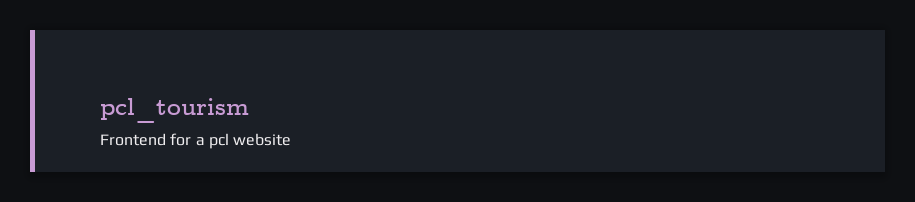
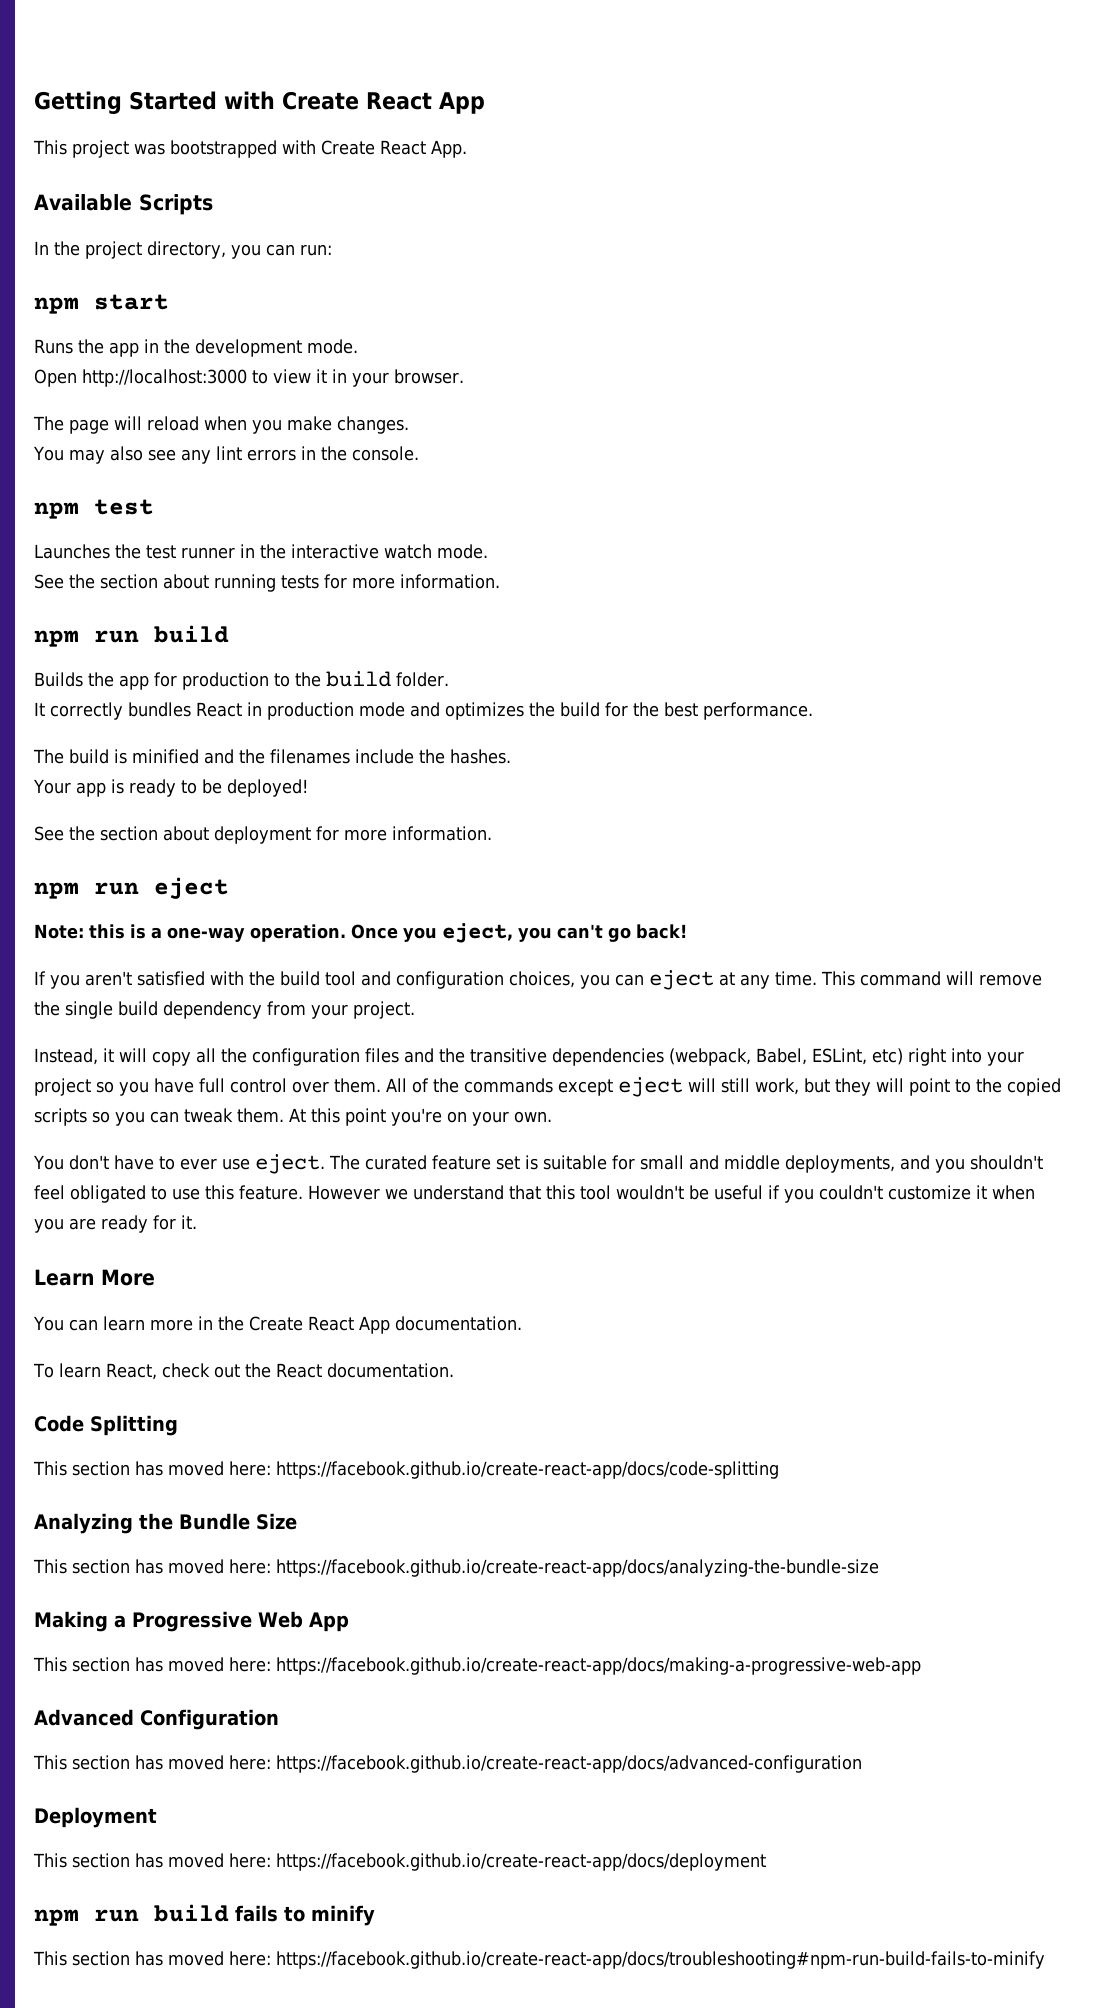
[100,98,249,123] [100,133,292,149] pcl_tourism // Frontend for a pcl website -> [34,91,485,114] [33,140,467,158] [34,194,213,215] [34,241,332,259] [34,294,169,314] [34,339,358,357] [34,369,464,387] [33,416,409,434] [33,446,419,464] [34,499,154,519] [34,544,488,559] [34,574,500,592] [34,625,229,647] [34,671,449,690] [34,702,813,720] [33,749,511,764] [33,779,308,797] [34,826,492,844] [34,877,229,899] [34,923,687,943] [34,970,1042,990] [34,1001,415,1019] [34,1048,1024,1066] [34,1077,1061,1097] [34,1108,552,1126] [33,1154,1043,1174] [34,1185,1035,1203] [34,1215,197,1233] [34,1269,155,1286] [33,1316,522,1334] [33,1363,454,1380] [34,1415,178,1436] [33,1461,779,1479] [34,1513,297,1534] [33,1559,879,1577] [34,1611,349,1632] [33,1657,921,1675] [34,1709,279,1730] [33,1755,862,1773] [34,1807,157,1828] [33,1853,766,1871] [34,1904,375,1926] [33,1951,1045,1969] Getting Started with Create React App // This project was bootstrapped with Create React App. // Available Scripts // In the project directory, you can run: // npm start // Runs the app in the development mode. // Open http://localhost:3000 to view it in your browser. // The page will reload when you make changes. // You may also see any lint errors in the console. // npm test // Launches the test runner in the interactive watch mode. // See the section about running tests for more information. // npm run build // Builds the app for production to the build folder. // It correctly bundles React in production mode and optimizes the build for the best performance. // The build is minified and the filenames include the hashes. // Your app is ready to be deployed! // See the section about deployment for more information. // npm run eject // Note: this is a one-way operation. Once you eject, you can't go back! // If you aren't satisfied with the build tool and configuration choices, you can eject at any time. This command will remove the single build dependency from your project. // Instead, it will copy all the configuration files and the transitive dependencies (webpack, Babel, ESLint, etc) right into your project so you have full control over them. All of the commands except eject will still work, but they will point to the copied scripts so you can tweak them. At this point you're on your own. // You don't have to ever use eject. The curated feature set is suitable for small and middle deployments, and you shouldn't feel obligated to use this feature. However we understand that this tool wouldn't be useful if you couldn't customize it when you are ready for it. // Learn More // You can learn more in the Create React App documentation. // To learn React, check out the React documentation. // Code Splitting // This section has moved here: https://facebook.github.io/create-react-app/docs/code-splitting // Analyzing the Bundle Size // This section has moved here: https://facebook.github.io/create-react-app/docs/analyzing-the-bundle-size // Making a Progressive Web App // This section has moved here: https://facebook.github.io/create-react-app/docs/making-a-progressive-web-app // Advanced Configuration // This section has moved here: https://facebook.github.io/create-react-app/docs/advanced-configuration // Deployment // This section has moved here: https://facebook.github.io/create-react-app/docs/deployment // npm run build fails to minify // This section has moved here: https://facebook.github.io/create-react-app/docs/troubleshooting#npm-run-build-fails-to-minify

